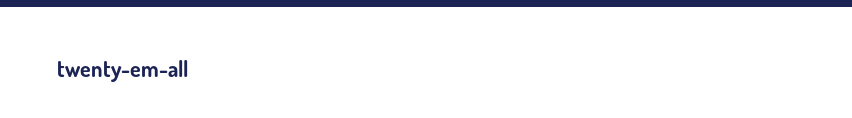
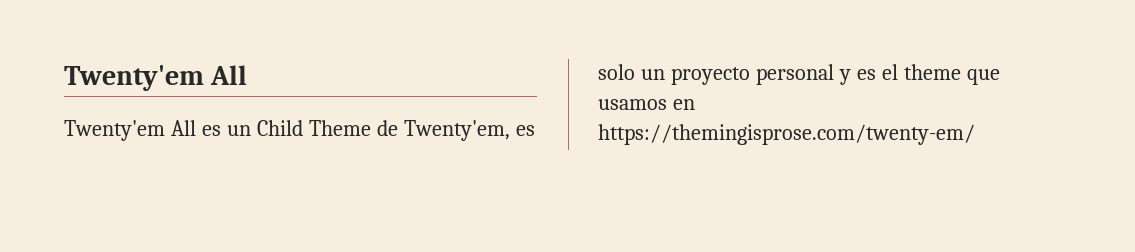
[57,60,188,82] twenty-em-all -> [64,65,248,91] [64,120,535,141] [598,64,1000,85] [598,99,695,110] [598,124,975,145] Twenty'em All // Twenty'em All es un Child Theme de Twenty'em, es solo un proyecto personal y es el theme que usamos en https://themingisprose.com/twenty-em/

